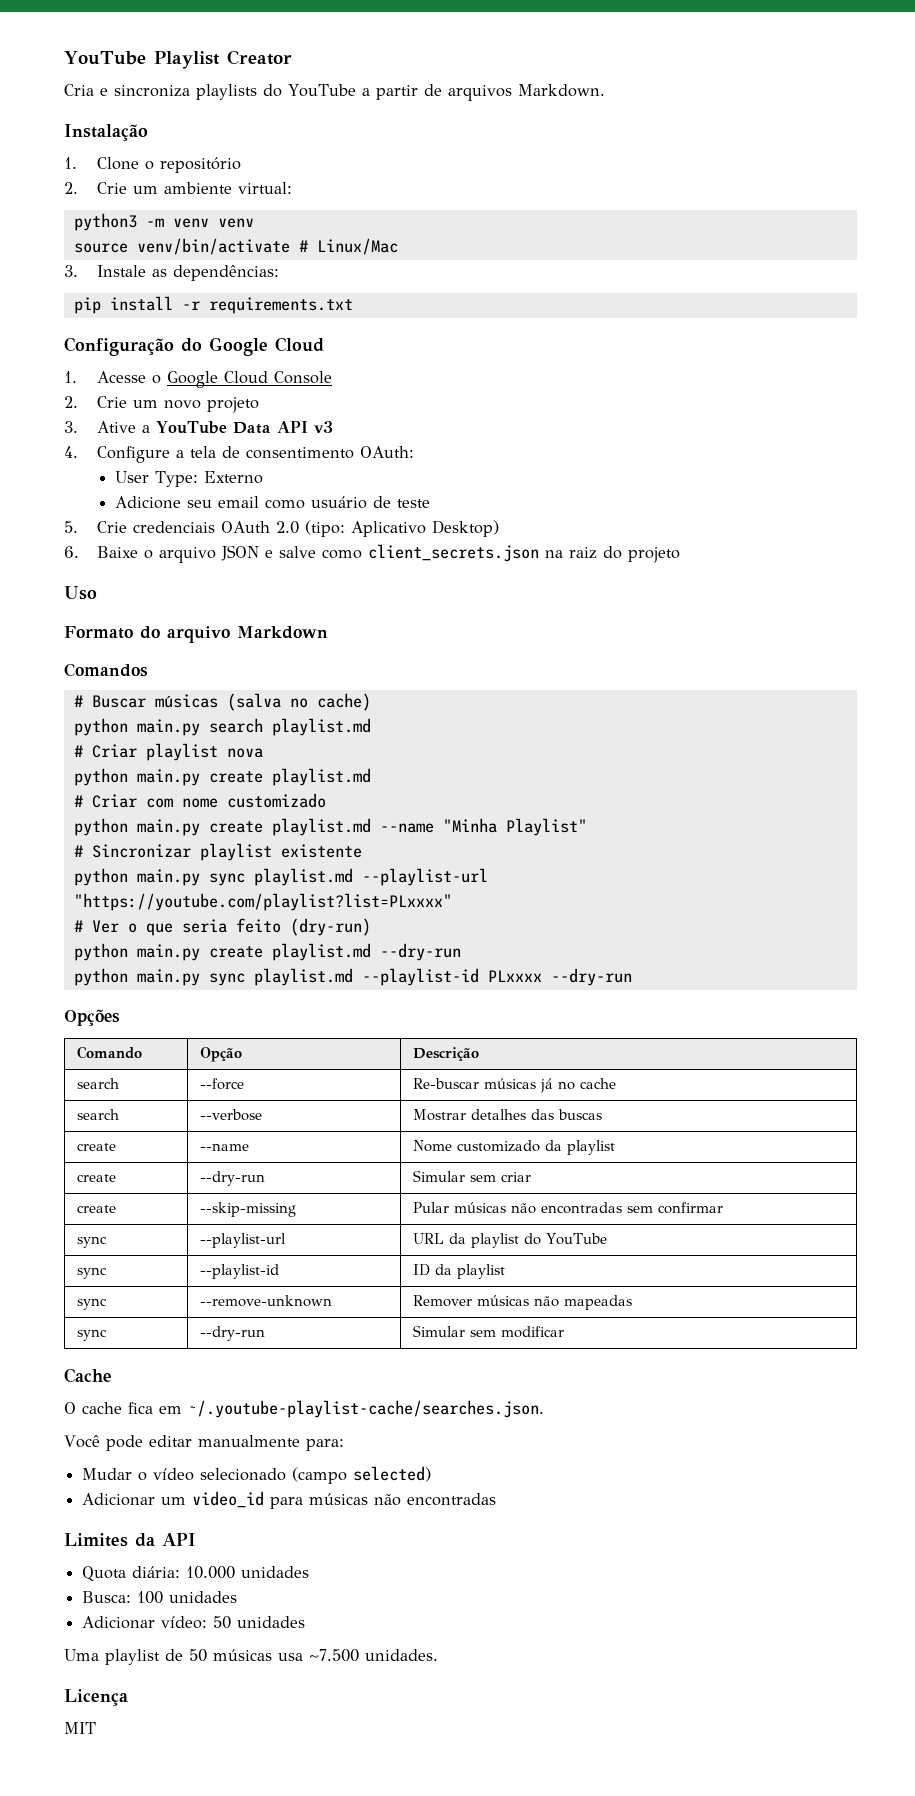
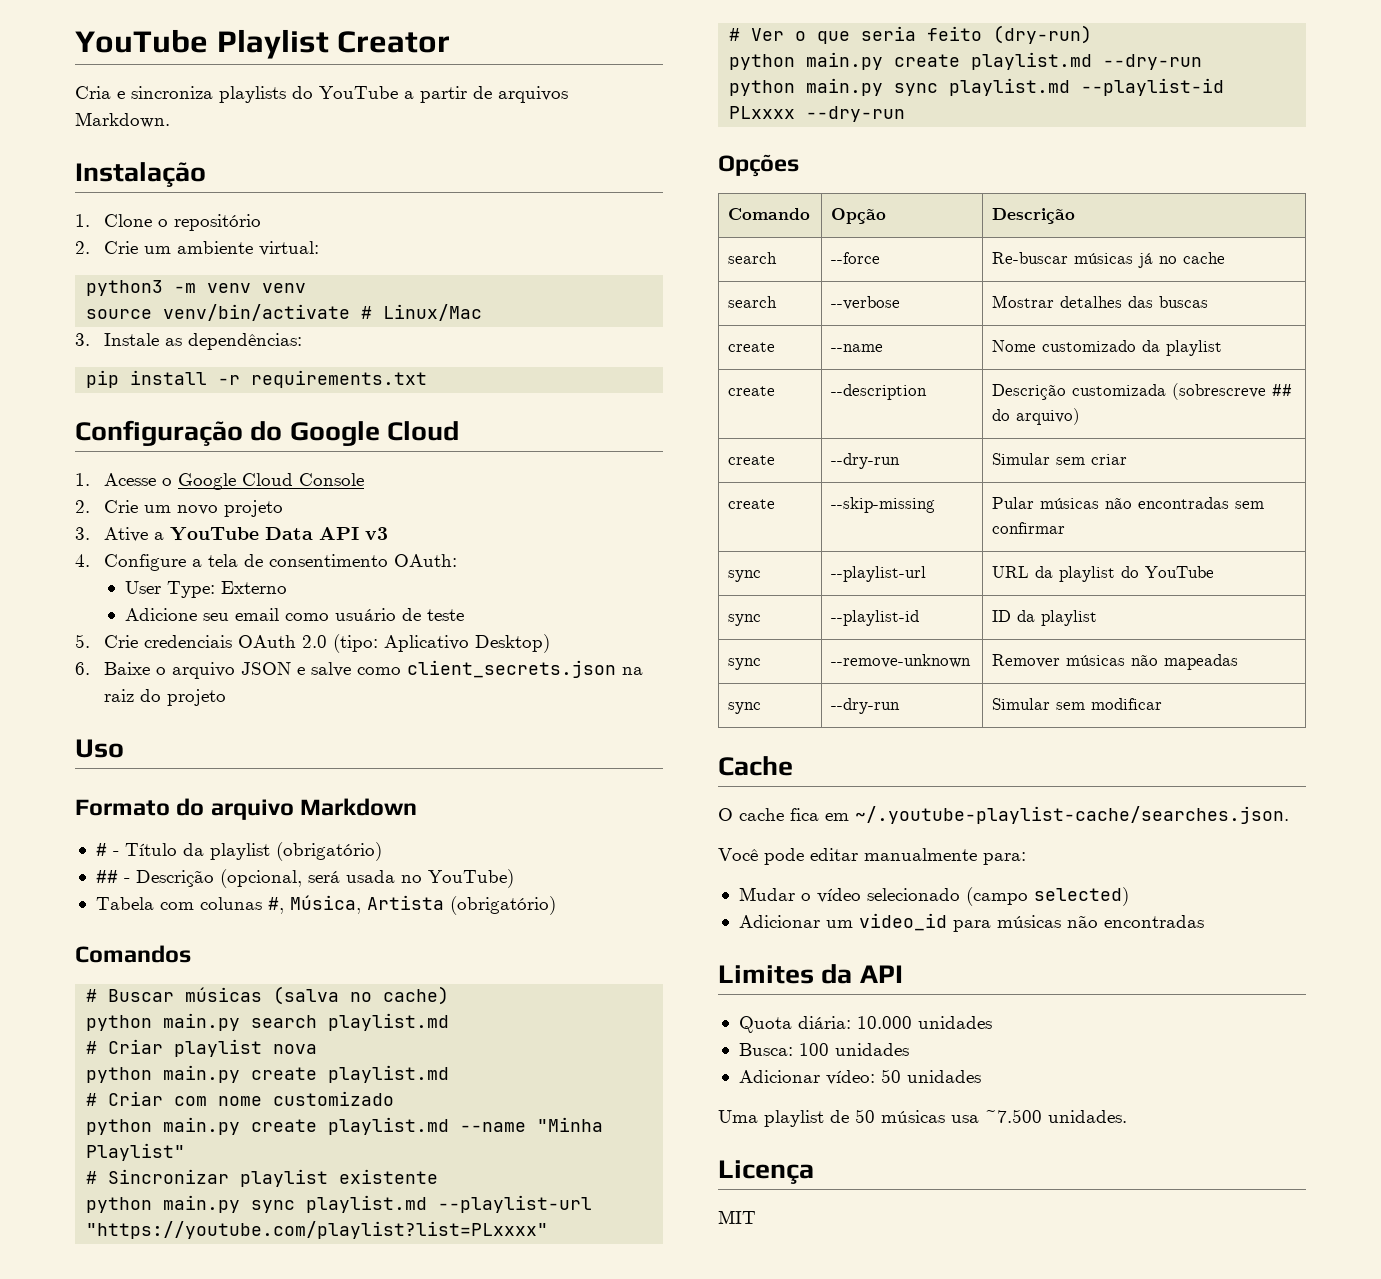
(328, 632) none -> [95,842,382,861] [95,869,514,888] [95,895,556,915] // # - Título da playlist (obrigatório) // ## - Descrição (opcional, será usada no YouTube) // Tabela com colunas #, Música, Artista (obrigatório)
(615, 1147) none -> [728,386,776,396] [831,384,928,400] [992,383,1293,400] [992,408,1081,425] // create | --description | Descrição customizada (sobrescreve ## do arquivo)

